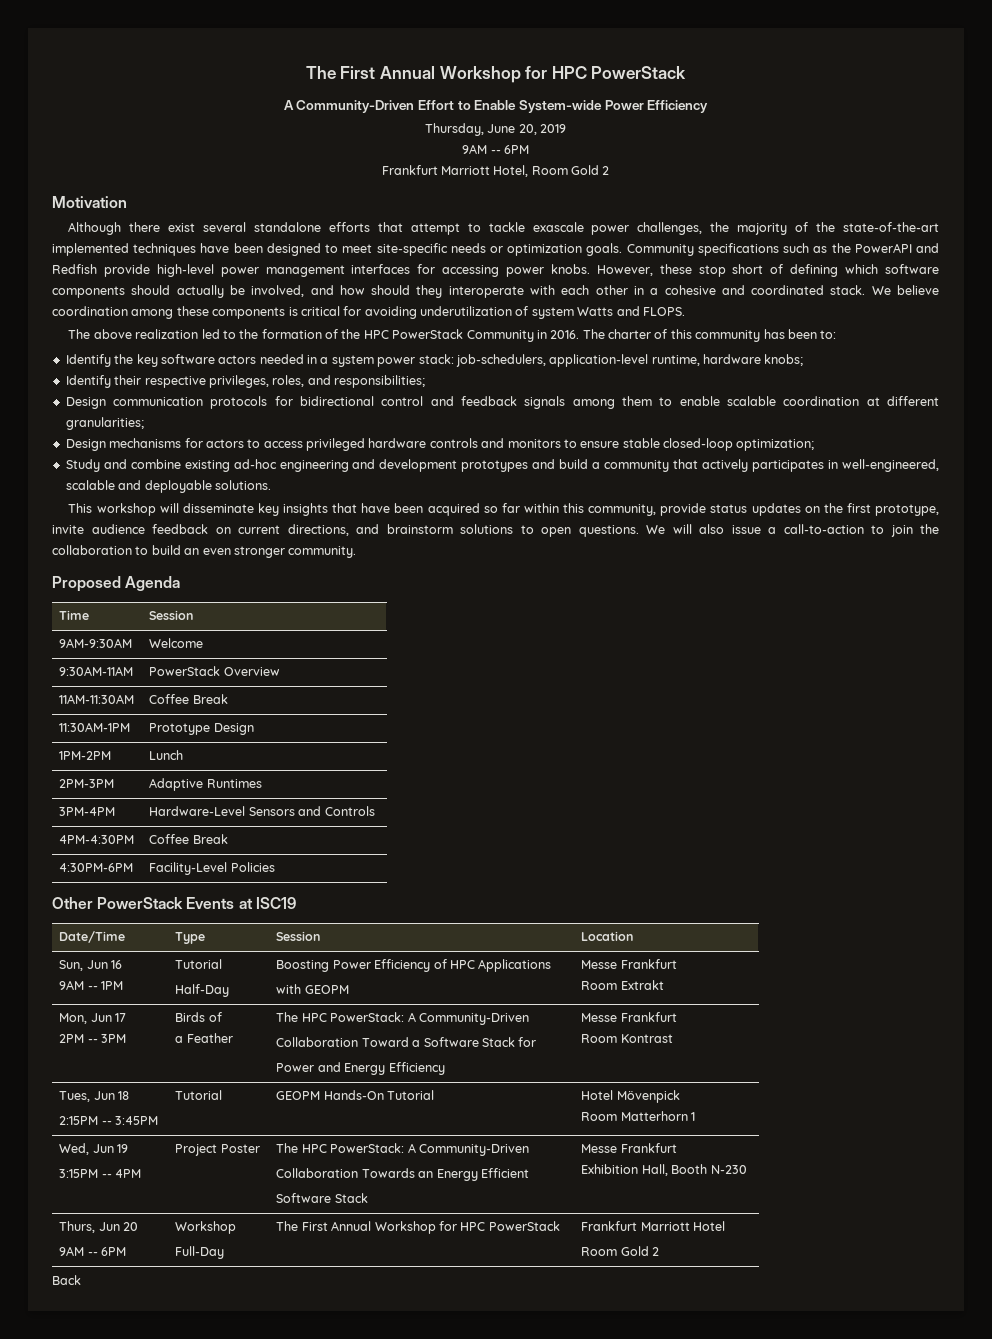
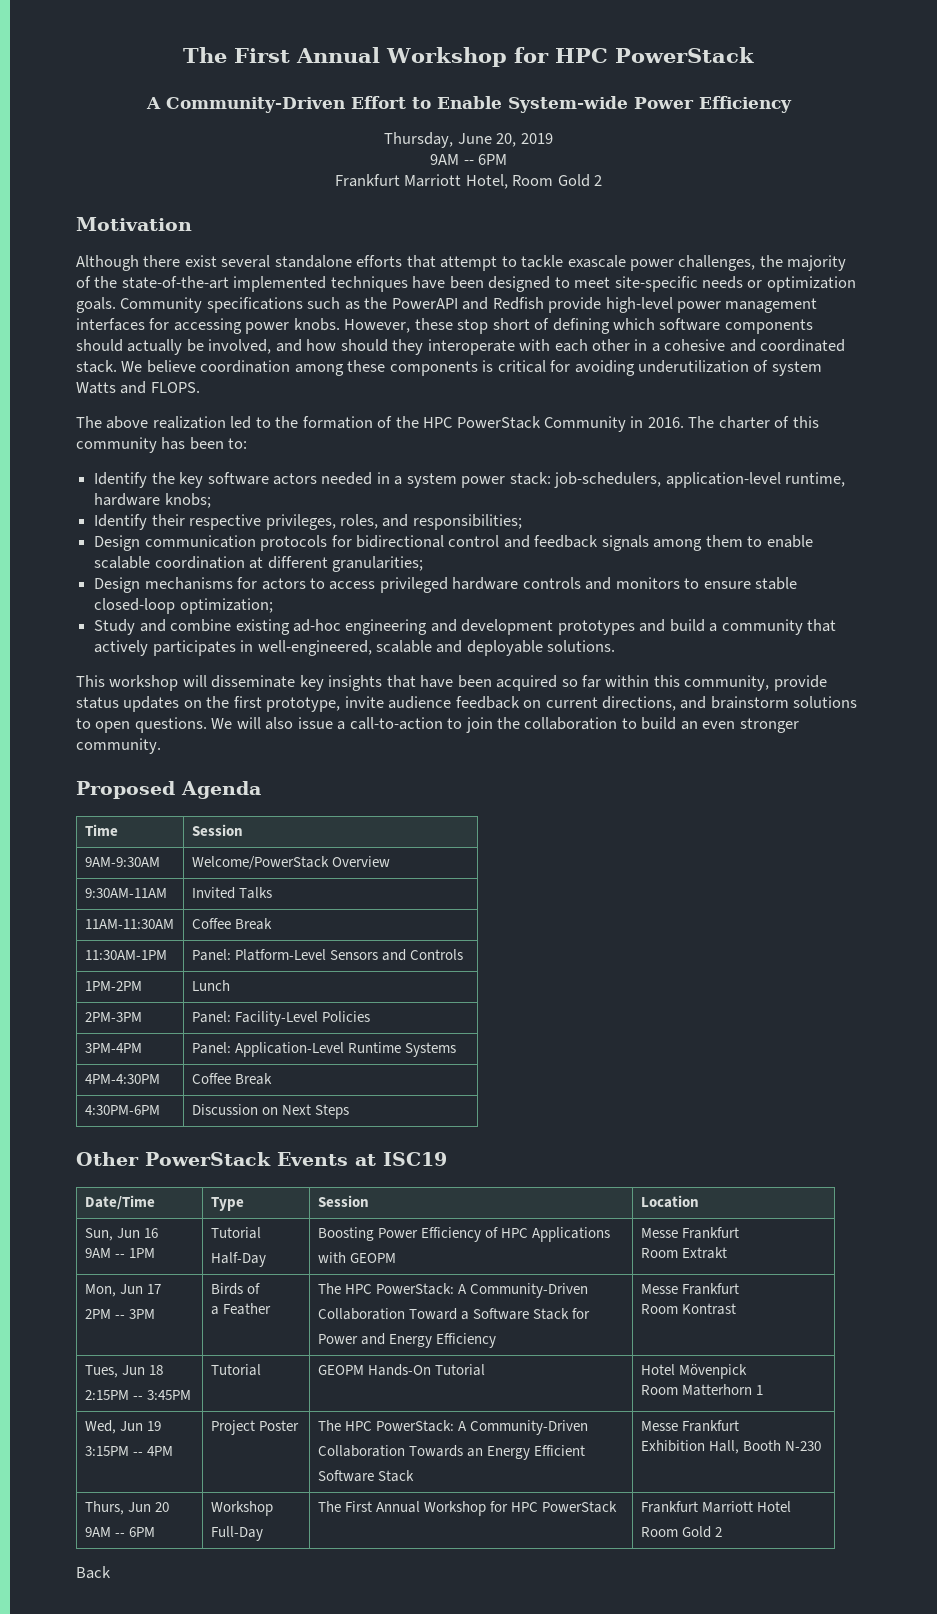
[149,638,204,648] Welcome -> [191,856,390,870] Welcome/PowerStack Overview
[149,666,280,676] PowerStack Overview -> [191,887,272,899] Invited Talks
[149,723,254,735] [59,751,112,760] [149,750,184,760] [59,779,115,788] [149,778,262,791] [59,807,116,816] [149,806,375,816] Prototype Design // 1PM-2PM | Lunch // 2PM-3PM | Adaptive Runtimes // 3PM-4PM | Hardware-Level Sensors and Controls -> [191,949,463,961] [84,981,142,991] [191,980,230,991] [84,1012,142,1022] [191,1011,370,1026] [84,1043,142,1053] [191,1042,456,1057] Panel: Platform-Level Sensors and Controls // 1PM-2PM | Lunch // 2PM-3PM | Panel: Facility-Level Policies // 3PM-4PM | Panel: Application-Level Runtime Systems
[149,862,275,875] Facility-Level Policies -> [191,1104,349,1119] Discussion on Next Steps

